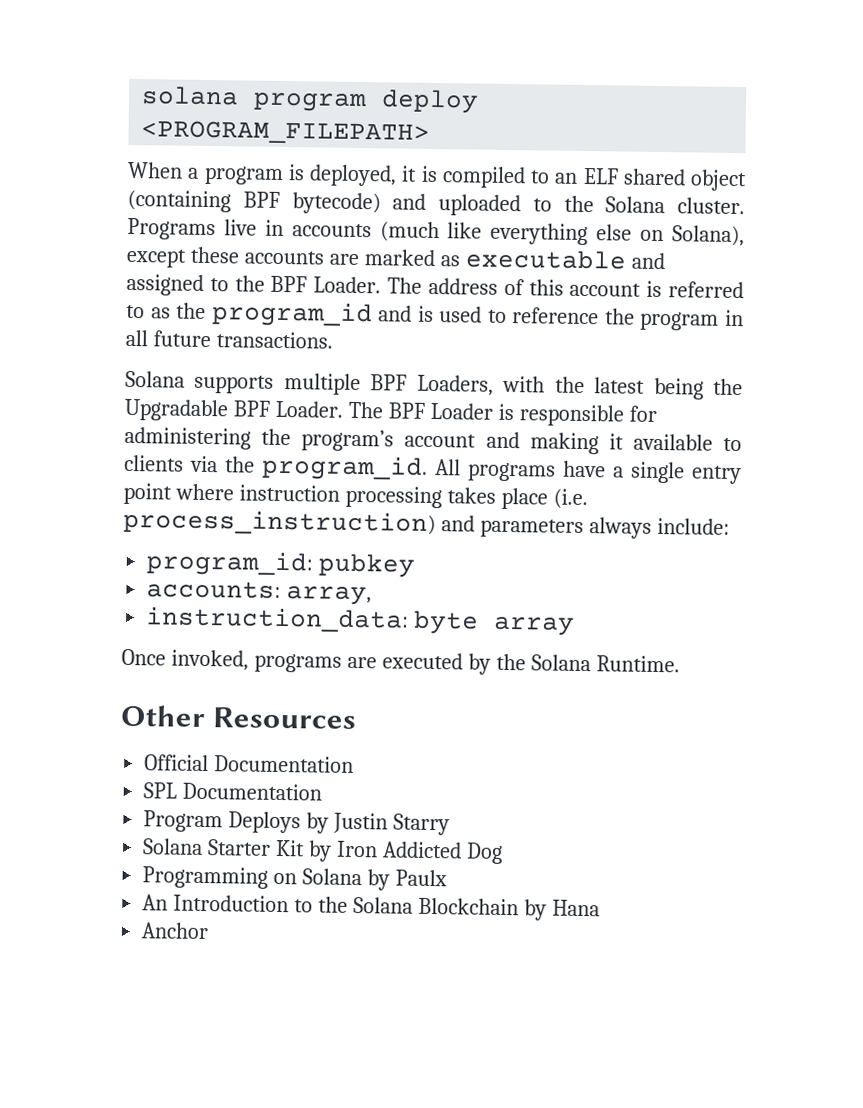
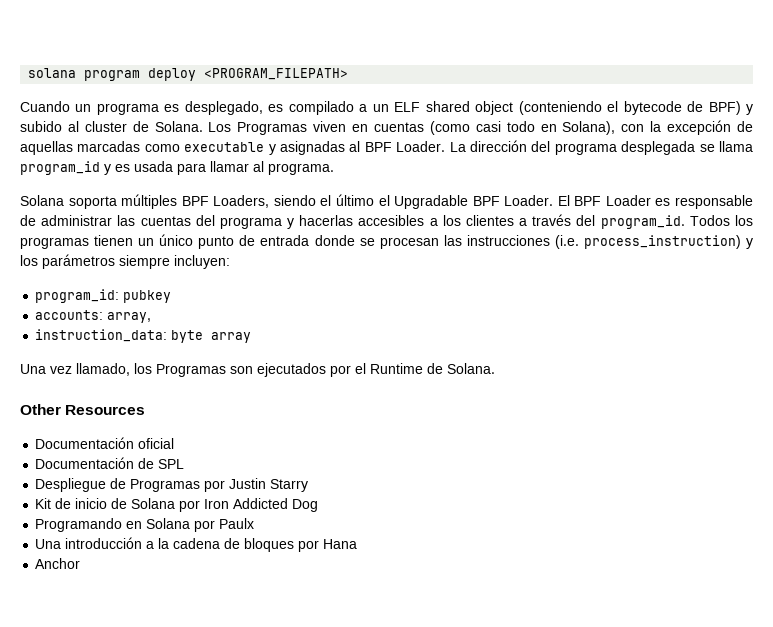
[127,161,747,192] [127,189,745,217] [127,217,746,247] [126,246,666,270] [126,273,744,299] [126,301,744,331] [125,329,333,349] [125,370,743,400] When a program is deployed, it is compiled to an ELF shared object (containing BPF bytecode) and uploaded to the Solana cluster. Programs live in accounts (much like everything else on Solana), except these accounts are marked as executable and assigned to the BPF Loader. The address of this account is referred to as the program_id and is used to reference the program in all future transactions. // Solana supports multiple BPF Loaders, with the latest being the -> [20,101,754,115] [20,120,754,135] [20,140,753,155] [20,161,334,175] [20,194,390,209] Cuando un programa es desplegado, es compilado a un ELF shared object (conteniendo el bytecode de BPF) y subido al cluster de Solana. Los Programas viven en cuentas (como casi todo en Solana), con la excepción de aquellas marcadas como executable y asignadas al BPF Loader. La dirección del programa desplegada se llama program_id y es usada para llamar al programa. // Solana soporta múltiples BPF Loaders, siendo el último el
[347,401,384,419] The -> [557,195,570,206] El
[497,403,657,427] [124,426,742,455] [124,454,742,485] [123,482,588,510] [123,508,730,539] is responsible for administering the program’s account and making it available to clients via the program_id. All programs have a single entry point where instruction processing takes place (i.e. process_instruction) and parameters always include: -> [655,195,753,209] [20,214,753,229] [20,234,753,249] [20,254,230,269] es responsable de administrar las cuentas del programa y hacerlas accesibles a los clientes a través del program_id. Todos los programas tienen un único punto de entrada donde se procesan las instrucciones (i.e. process_instruction) y los parámetros siempre incluyen:
[121,648,680,675] [120,704,357,730] [144,754,355,773] [143,782,323,801] [143,810,450,836] [142,838,503,864] [142,866,447,891] [142,894,547,921] Once invoked, programs are executed by the Solana Runtime. // Other Resources // Official Documentation // SPL Documentation // Program Deploys by Justin Starry // Solana Starter Kit by Iron Addicted Dog // Programming on Solana by Paulx // An Introduction to the Solana Blockchain by -> [20,363,495,377] [20,404,146,415] [35,437,175,449] [35,457,185,469] [35,478,309,492] [35,498,319,512] [35,518,255,532] [35,537,320,552] Una vez llamado, los Programas son ejecutados por el Runtime de Solana. // Other Resources // Documentación oficial // Documentación de SPL // Despliegue de Programas por Justin Starry // Kit de inicio de Solana por Iron Addicted Dog // Programando en Solana por Paulx // Una introducción a la cadena de bloques por

